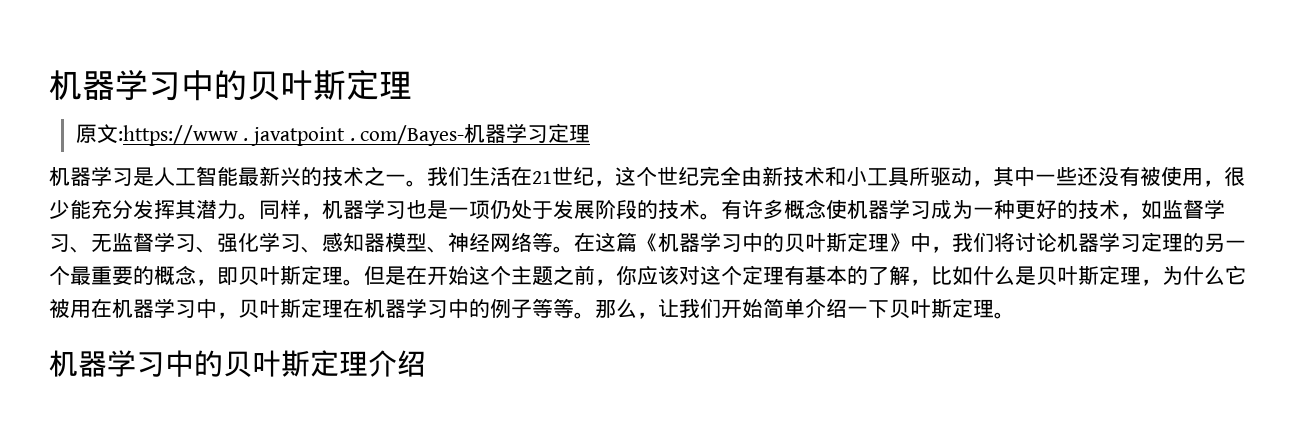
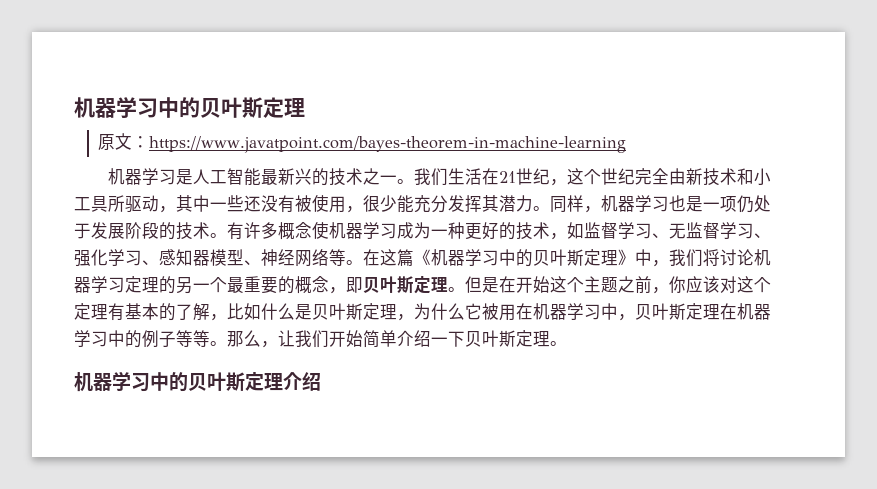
[117,123,591,146] :https://www . javatpoint . com/Bayes-机器学习定理 -> [132,136,627,153] ：https://www.javatpoint.com/bayes-theorem-in-machine-learning

